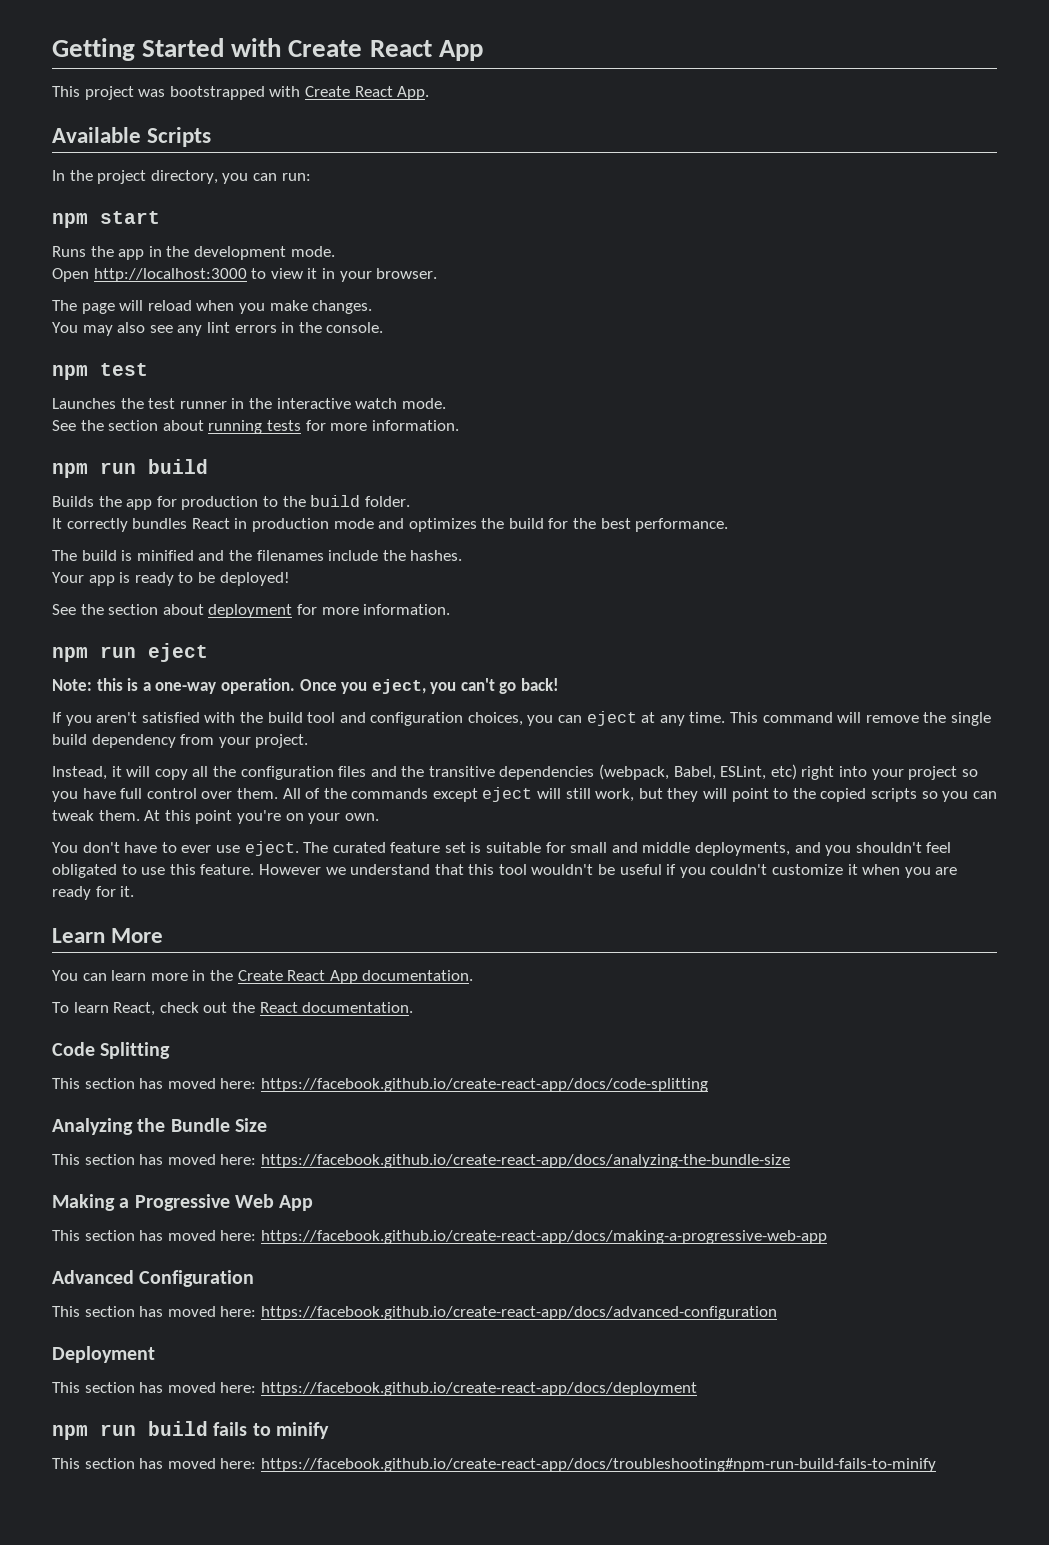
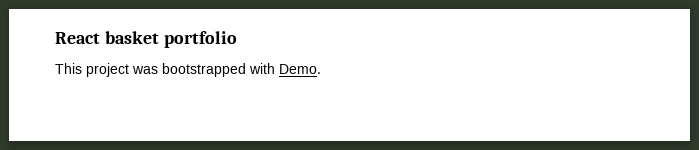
[52,38,483,61] Getting Started with Create React App -> [55,31,237,48] React basket portfolio
[304,86,430,100] [52,127,212,147] [52,170,311,184] [52,211,160,228] [52,246,335,260] [52,268,438,282] [52,300,373,314] [52,322,384,336] [52,363,148,380] [52,398,446,409] [52,420,459,434] [52,459,208,478] [52,495,410,510] [52,518,729,532] [52,550,463,561] [52,572,290,586] [52,604,451,618] [52,643,208,662] [52,678,560,694] [52,711,991,726] [52,734,309,748] [52,764,978,780] [52,787,997,802] [52,810,379,824] [52,841,952,856] [52,864,958,878] [52,886,135,900] [52,928,164,943] [52,970,474,984] [52,1002,414,1016] [52,1042,171,1059] [52,1078,708,1092] [52,1118,267,1135] [52,1154,790,1168] [52,1194,314,1211] [52,1230,827,1244] [52,1270,255,1287] [52,1306,777,1320] [52,1346,155,1363] [52,1382,697,1396] [52,1421,329,1440] [52,1458,936,1472] Create React App. // Available Scripts // In the project directory, you can run: // npm start // Runs the app in the development mode. // Open http://localhost:3000 to view it in your browser. // The page will reload when you make changes. // You may also see any lint errors in the console. // npm test // Launches the test runner in the interactive watch mode. // See the section about running tests for more information. // npm run build // Builds the app for production to the build folder. // It correctly bundles React in production mode and optimizes the build for the best performance. // The build is minified and the filenames include the hashes. // Your app is ready to be deployed! // See the section about deployment for more information. // npm run eject // Note: this is a one-way operation. Once you eject, you can't go back! // If you aren't satisfied with the build tool and configuration choices, you can eject at any time. This command will remove the single build dependency from your project. // Instead, it will copy all the configuration files and the transitive dependencies (webpack, Babel, ESLint, etc) right into your project so you have full control over them. All of the commands except eject will still work, but they will point to the copied scripts so you can tweak them. At this point you're on your own. // You don't have to ever use eject. The curated feature set is suitable for small and middle deployments, and you shouldn't feel obligated to use this feature. However we understand that this tool wouldn't be useful if you couldn't customize it when you are ready for it. // Learn More // You can learn more in the Create React App documentation. // To learn React, check out the React documentation. // Code Splitting // This section has moved here: https://facebook.github.io/create-react-app/docs/code-splitting // Analyzing the Bundle Size // This section has moved here: https://facebook.github.io/create-react-app/docs/analyzing-the-bundle-size // Making a Progressive Web App // This section has moved here: https://facebook.github.io/create-react-app/docs/making-a-progressive-web-app // Advanced Configuration // This section has moved here: https://facebook.github.io/create-react-app/docs/advanced-configuration // Deployment // This section has moved here: https://facebook.github.io/create-react-app/docs/deployment // npm run build fails to minify // This section has moved here: https://facebook.github.io/create-react-app/docs/troubleshooting#npm-run-build-fails-to-minify -> [279,64,321,74] Demo.

